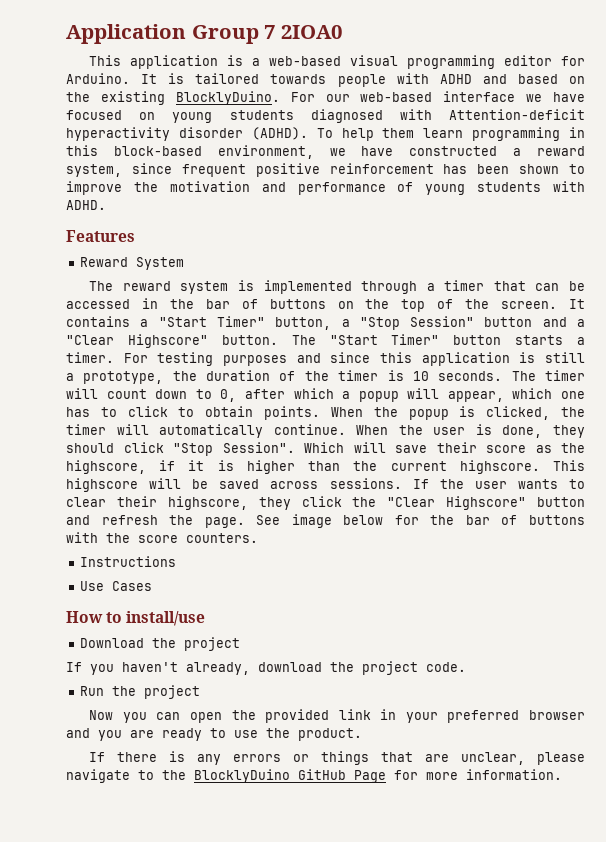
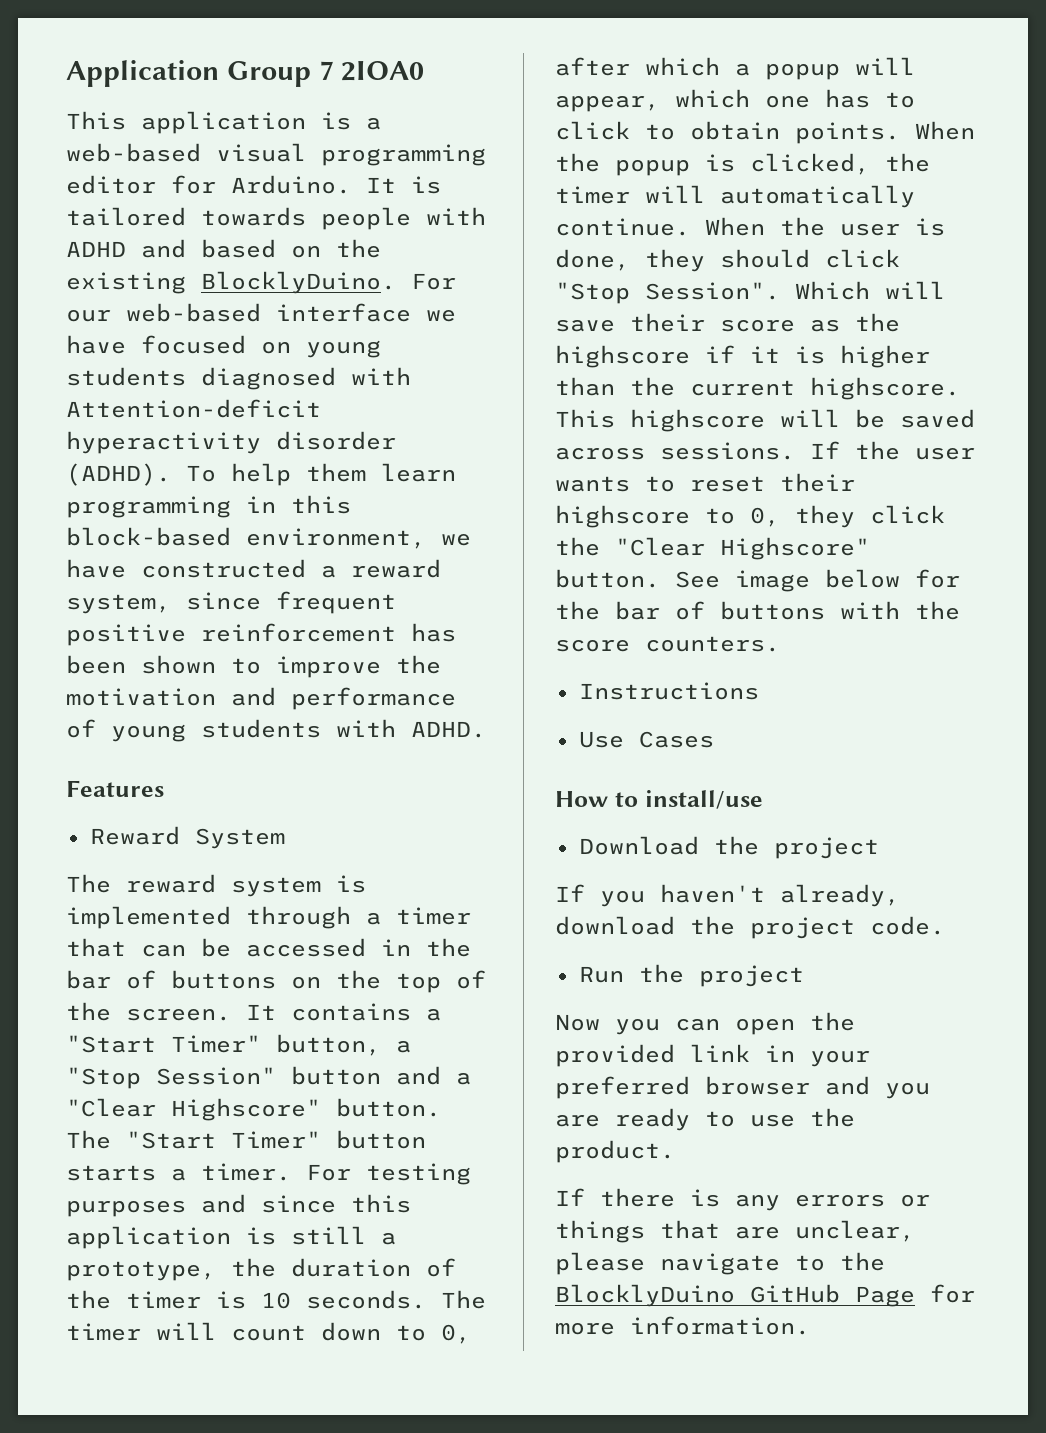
[66,460,146,474] highscore, -> [555,345,690,368] highscore
[66,496,248,510] clear their highscore, -> [690,473,855,492] [555,505,780,528] reset their highscore to 0,
[537,497,585,507] [66,515,245,528] button and refresh the page. -> [555,569,660,588] button.

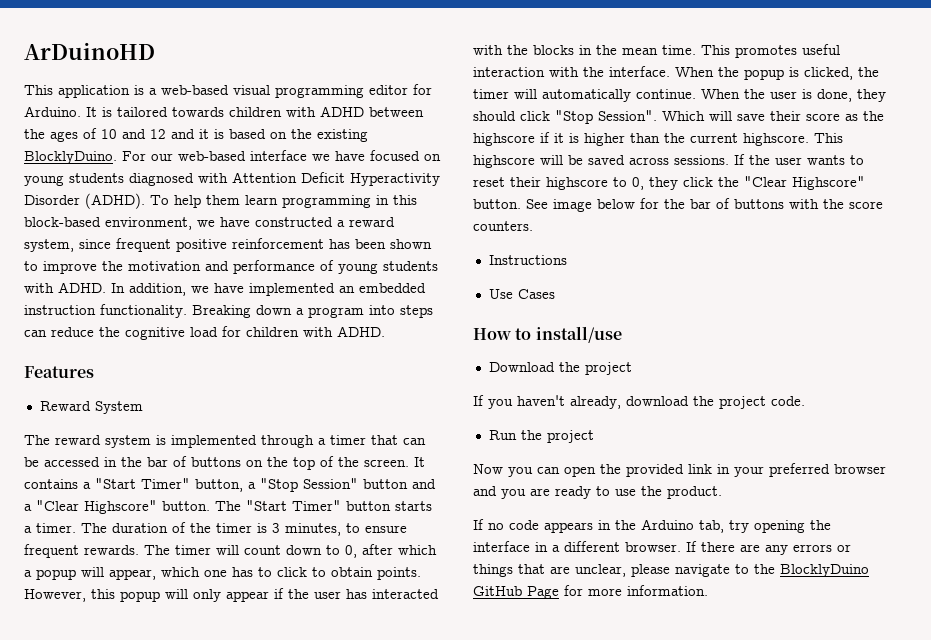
[66,60,425,87] Application Group 7 2IOA0 -> [24,42,155,60] ArDuinoHD
[321,207,411,230] people -> [229,107,282,117] children
[141,239,186,258] and -> [369,107,424,117] [24,128,224,142] between the ages of 10 and 12 and it is
[66,399,321,418] [66,431,396,454] Attention-deficit hyperactivity disorder -> [232,172,440,186] [24,195,80,205] Attention Deficit Hyperactivity Disorder
(486, 729) none -> [111,283,426,296] [24,304,433,318] [24,326,385,340] In addition, we have implemented an embedded instruction functionality. Breaking down a program into steps can reduce the cognitive load for children with ADHD.
[306,1163,471,1185] [66,1194,411,1217] [66,1226,396,1249] [66,1258,276,1281] For testing purposes and since this application is still a prototype, the -> [81,523,107,533] The
[261,1290,426,1309] 10 seconds. -> [272,523,407,536] [24,544,139,558] 3 minutes, to ensure frequent rewards.
(900, 133) none -> [24,588,439,602] [473,44,840,58] [473,66,670,77] However, this popup will only appear if the user has interacted with the blocks in the mean time. This promotes useful interaction with the interface.
[600,1188,720,1207] there is -> [488,519,831,533] [473,541,760,552] no code appears in the Arduino tab, try opening the interface in a different browser. If there are

